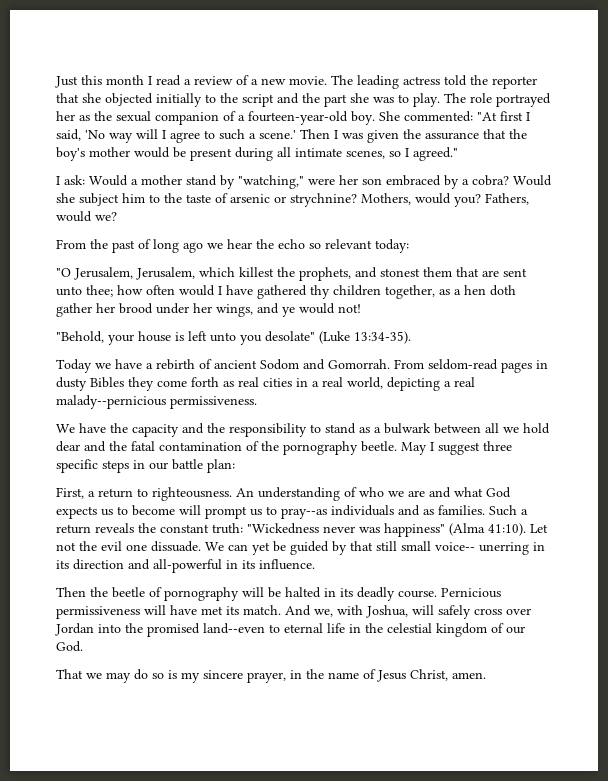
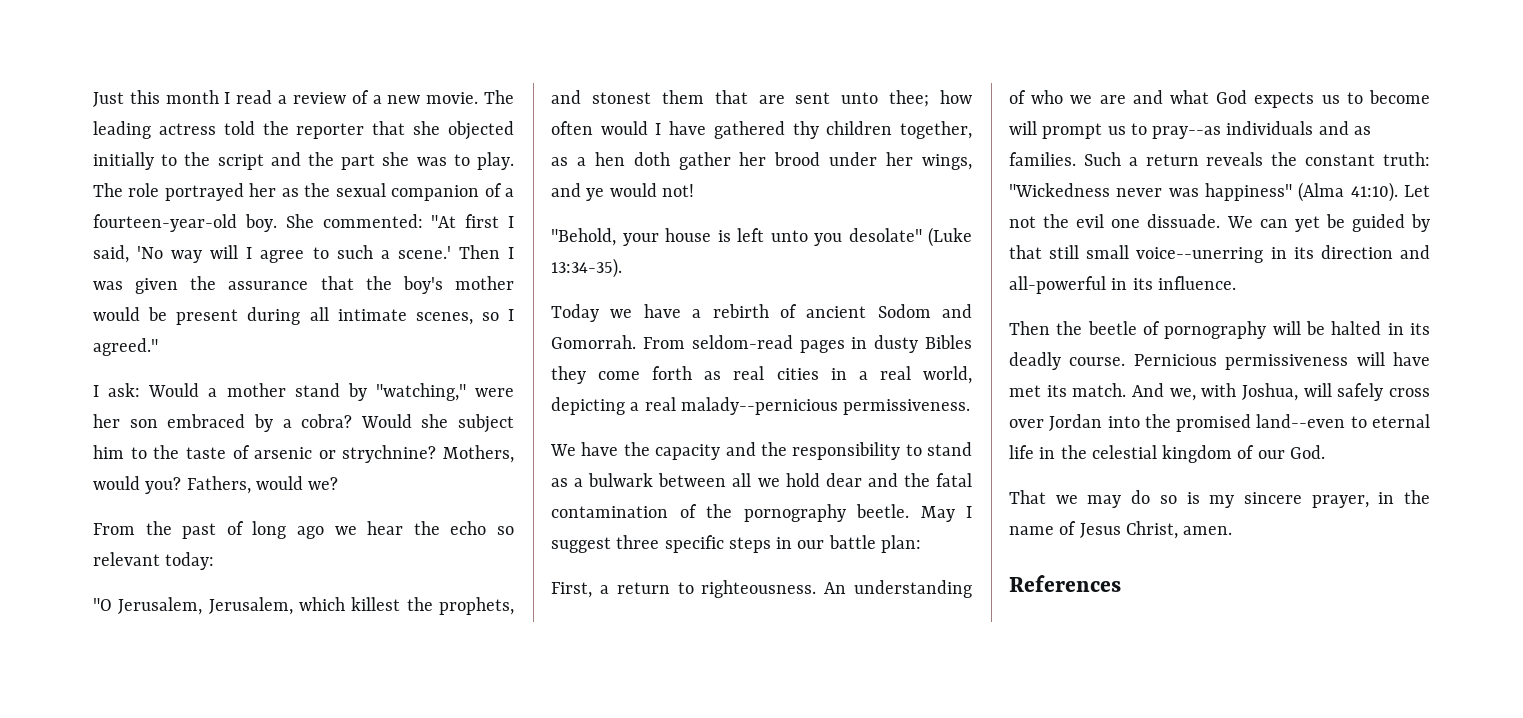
[435,542,529,555] voice-- unerring -> [1136,247,1264,263] voice--unerring
(486, 675) none -> [1009,575,1121,592] // References

